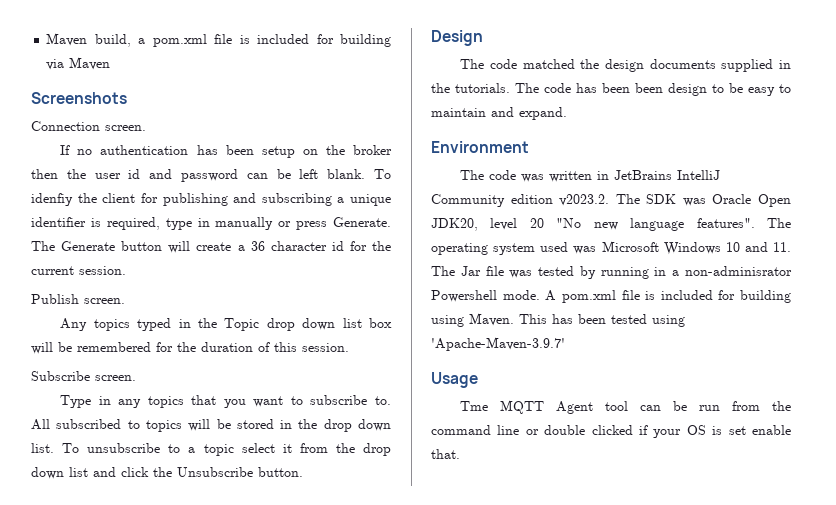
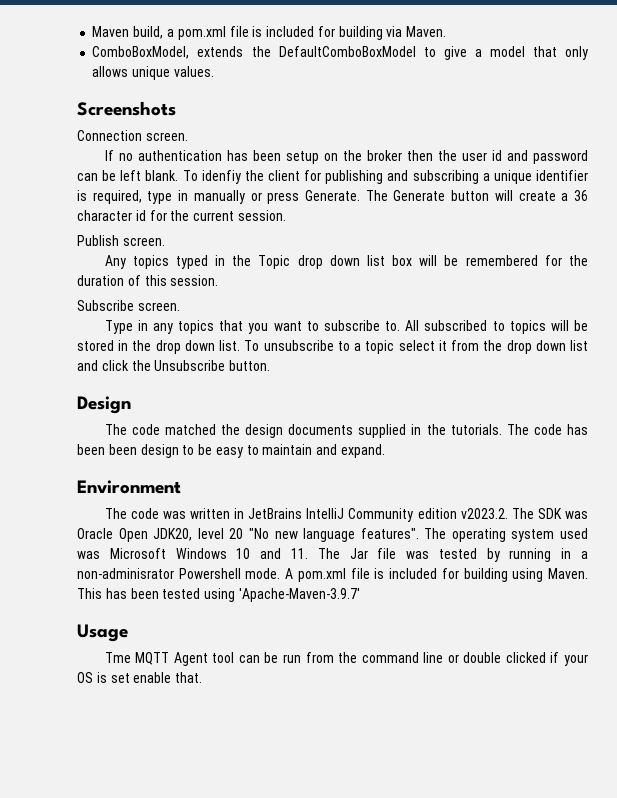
[69,57,111,70] Maven -> [406,26,447,37] [92,46,588,60] [92,66,214,80] Maven. // ComboBoxModel, extends the DefaultComboBoxModel to give a model that only allows unique values.

